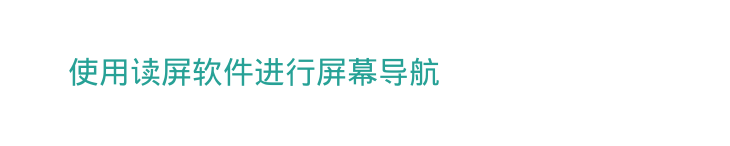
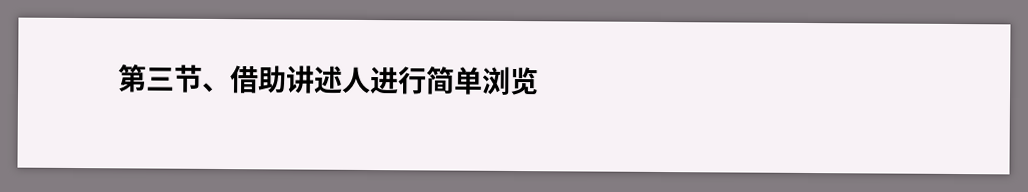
[68,57,440,86] 使用读屏软件进行屏幕导航 -> [118,64,539,96] 第三节、借助讲述人进行简单浏览

